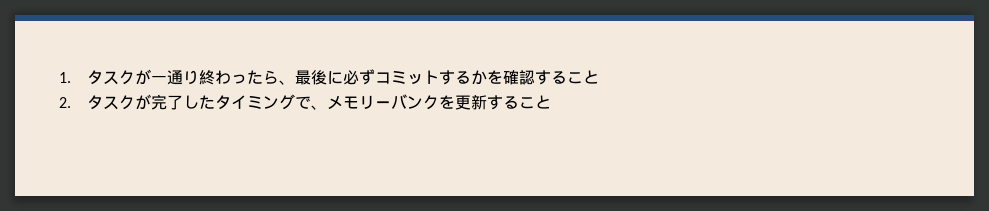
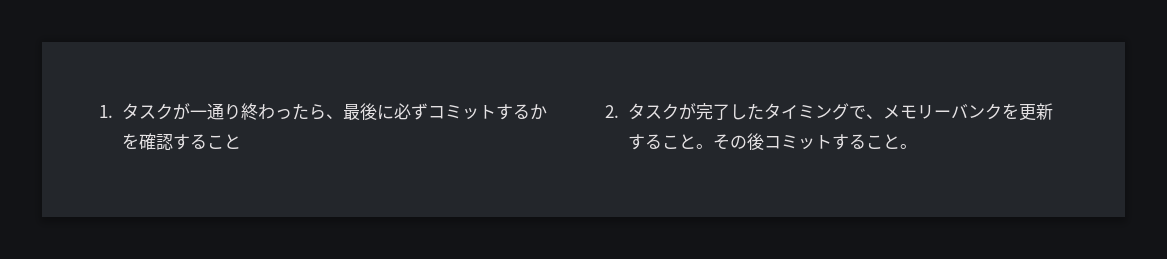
(551, 102) none -> [695,133,917,150] 。その後コミットすること。

